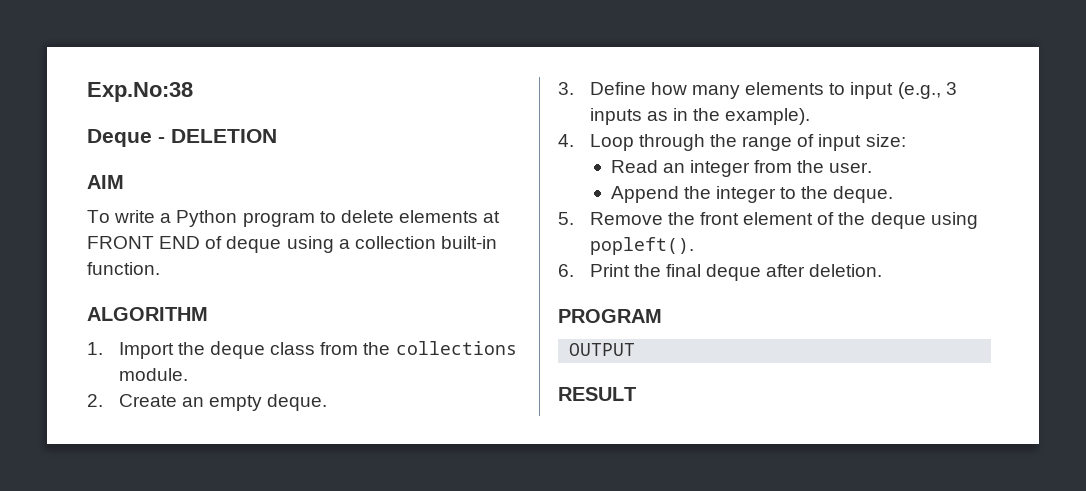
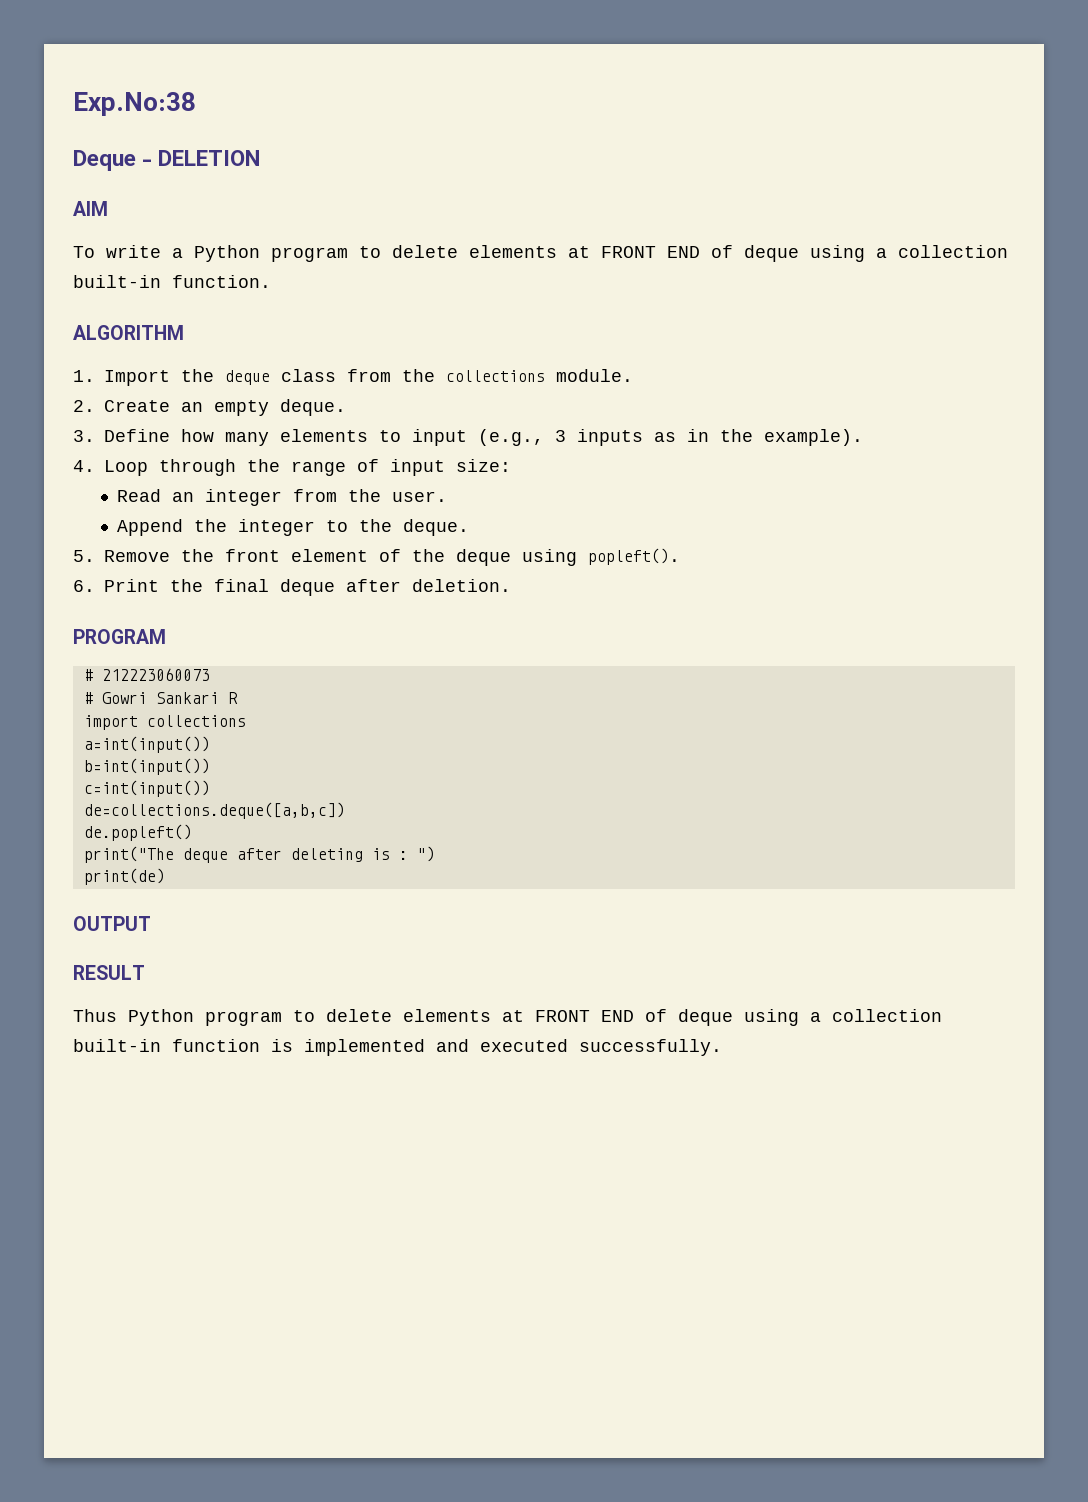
[569,343,636,356] [558,387,636,401] OUTPUT // RESULT -> [83,668,210,681] [83,692,238,704] [83,715,246,730] [83,736,210,753] [83,758,210,775] [83,780,210,797] [83,802,345,819] [83,824,192,841] [83,846,435,863] [83,868,165,885] [73,916,151,931] [73,965,145,980] [73,1009,942,1026] [73,1039,722,1056] # 212223060073 // # Gowri Sankari R // import collections // a=int(input()) // b=int(input()) // c=int(input()) // de=collections.deque([a,b,c]) // de.popleft() // print("The deque after deleting is : ") // print(de) // OUTPUT // RESULT // Thus Python program to delete elements at FRONT END of deque using a collection built-in function is implemented and executed successfully.

